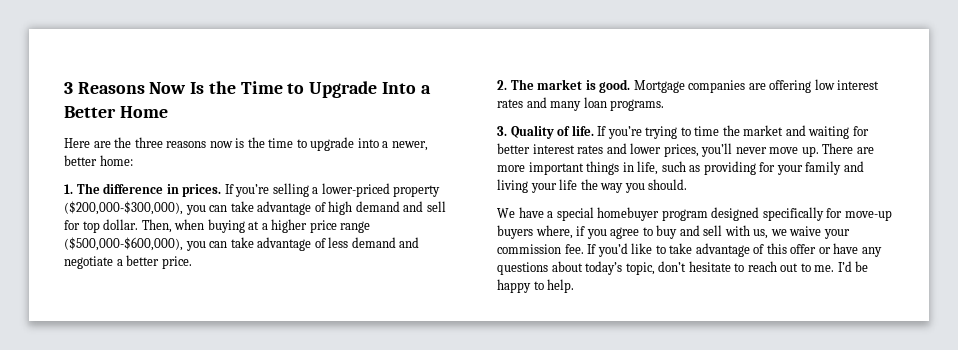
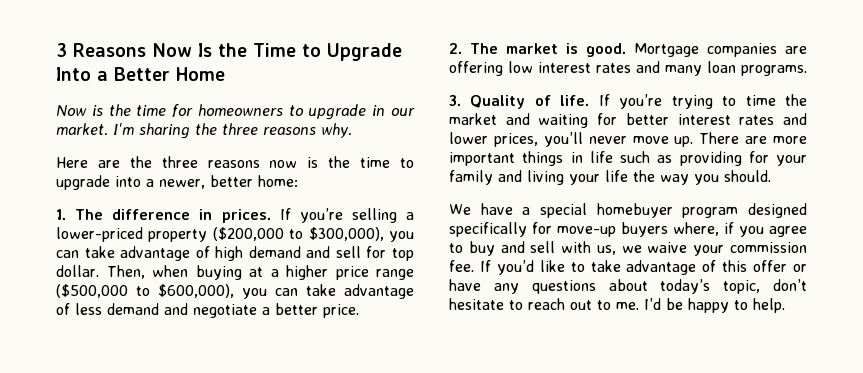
(168, 112) none -> [56,104,415,120] [56,123,352,139] // Now is the time for homeowners to upgrade in our market. I'm sharing the three reasons why.
[64,201,183,215] ($200,000-$300,000), -> [212,227,384,241] ($200,000 to $300,000),
[64,237,183,251] ($500,000-$600,000), -> [56,284,234,298] ($500,000 to $600,000),
[637,161,659,175] life, -> [589,151,613,163] life

